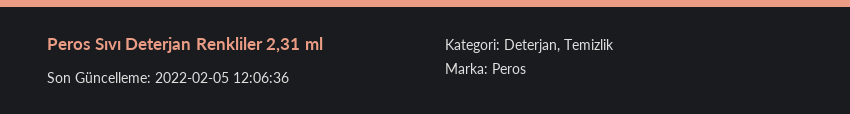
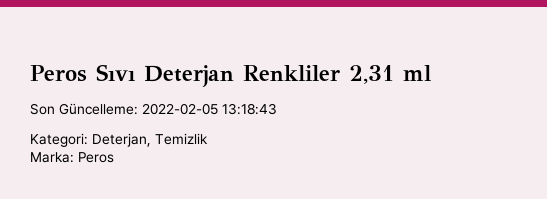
[233,72,289,83] 12:06:36 -> [222,103,277,115] 13:18:43

